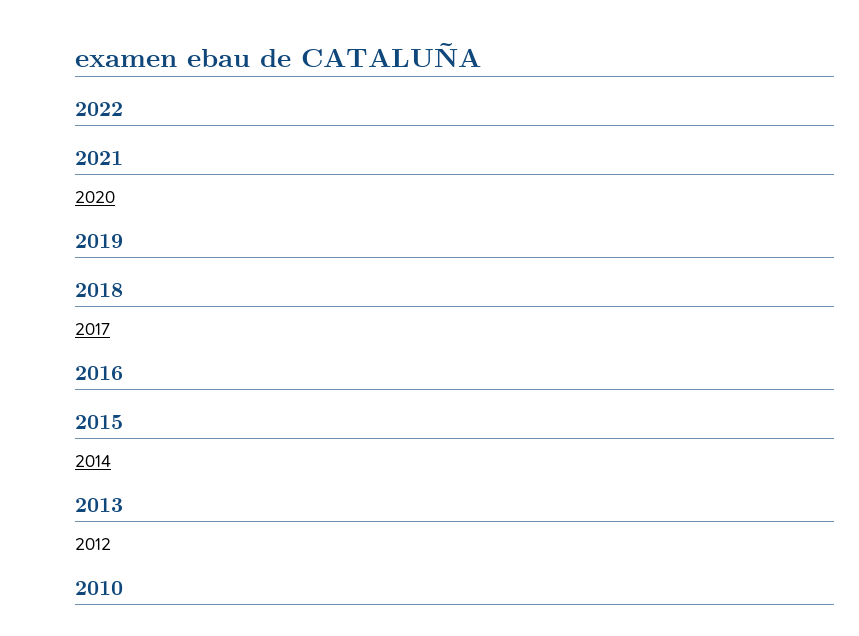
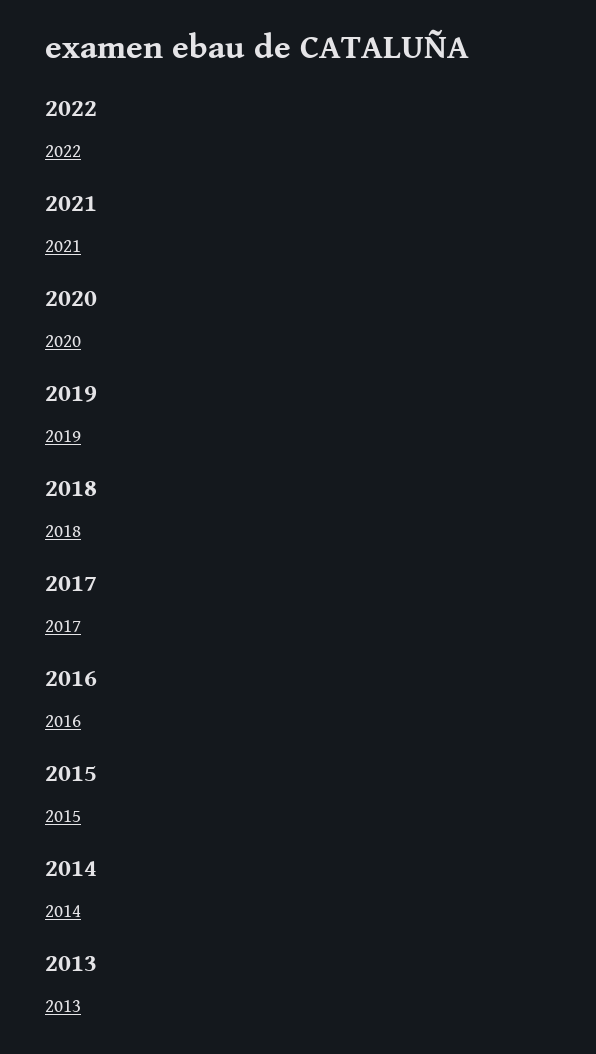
[75,151,123,165] // 2021 -> [45,145,81,157] [45,196,97,211] [45,240,81,252] [45,291,97,306] // 2022 // 2021 // 2021 // 2020
[75,283,123,297] // 2018 -> [45,430,81,442] [45,481,97,496] [45,525,81,537] [45,576,97,591] // 2019 // 2018 // 2018 // 2017
[75,415,123,429] // 2015 -> [45,715,81,727] [45,766,97,781] [45,810,81,822] [45,861,97,876] // 2016 // 2015 // 2015 // 2014
[75,538,111,550] [75,581,123,595] 2012 // 2010 -> [45,1000,81,1012] 2013

